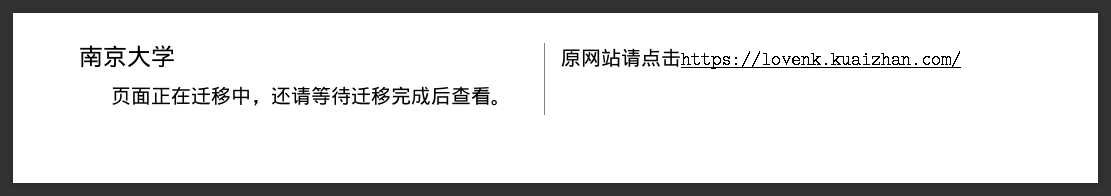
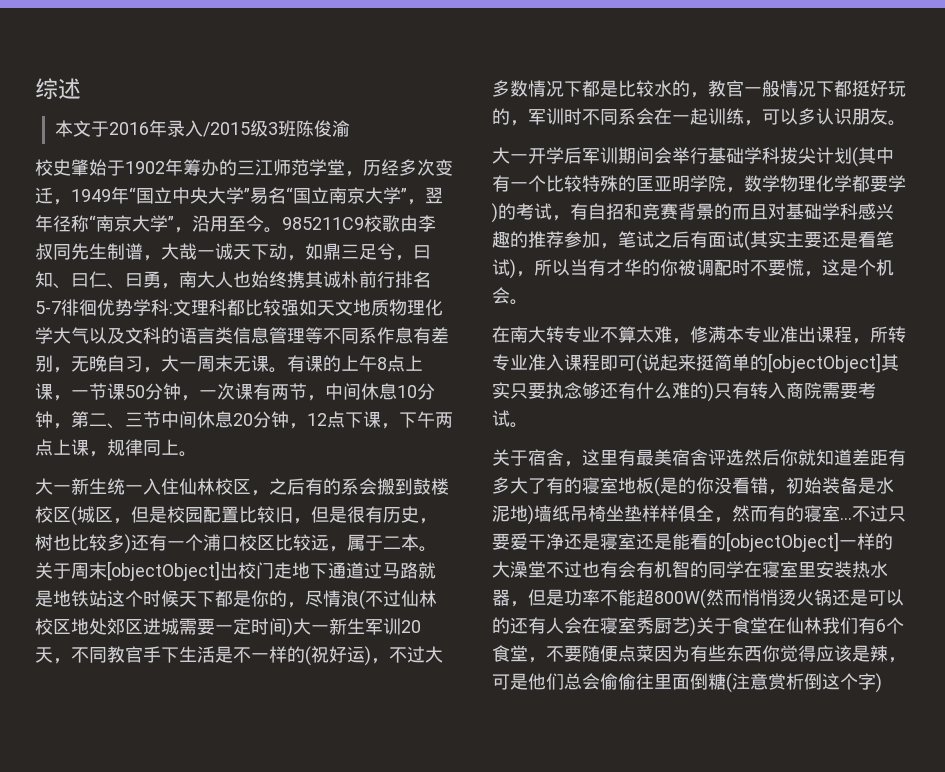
[79,45,175,68] [110,86,511,106] [561,48,961,69] 南京大学 // 页面正在迁移中，还请等待迁移完成后查看。原网站请点击https://lovenk.kuaizhan.com/ -> [35,78,81,100] [54,120,350,137] [35,159,453,177] [35,187,443,205] [35,215,436,233] [35,243,431,261] [35,271,431,289] [35,299,443,316] [35,327,449,344] [35,355,423,373] [35,383,435,401] [35,411,453,429] [35,439,197,457] [35,478,449,496] [35,506,437,526] [35,534,437,554] [35,561,436,581] [35,590,437,610] [35,618,421,638] [35,646,443,666] [492,80,906,98] [492,108,906,126] [492,147,894,167] [492,175,906,193] [491,203,894,223] [492,231,894,251] [492,259,894,279] [492,287,528,305] [492,326,906,344] [492,353,899,374] [492,382,876,402] [492,410,528,428] [492,449,906,467] [492,477,894,497] [492,505,906,525] [492,532,893,552] [492,561,888,578] [492,589,904,609] [492,617,904,637] [492,645,906,663] [492,673,882,693] 综述 // 本文于2016年录入/2015级3班陈俊渝 // 校史肇始于1902年筹办的三江师范学堂，历经多次变迁，1949年“国立中央大学”易名“国立南京大学”，翌年径称“南京大学”，沿用至今。985211C9校歌由李叔同先生制谱，大哉一诚天下动，如鼎三足兮，曰知、曰仁、曰勇，南大人也始终携其诚朴前行排名5-7徘徊优势学科:文理科都比较强如天文地质物理化学大气以及文科的语言类信息管理等不同系作息有差别，无晚自习，大一周末无课。有课的上午8点上课，一节课50分钟，一次课有两节，中间休息10分钟，第二、三节中间休息20分钟，12点下课，下午两点上课，规律同上。 // 大一新生统一入住仙林校区，之后有的系会搬到鼓楼校区(城区，但是校园配置比较旧，但是很有历史，树也比较多)还有一个浦口校区比较远，属于二本。关于周末[objectObject]出校门走地下通道过马路就是地铁站这个时候天下都是你的，尽情浪(不过仙林校区地处郊区进城需要一定时间)大一新生军训20天，不同教官手下生活是不一样的(祝好运)，不过大多数情况下都是比较水的，教官一般情况下都挺好玩的，军训时不同系会在一起训练，可以多认识朋友。 // 大一开学后军训期间会举行基础学科拔尖计划(其中有一个比较特殊的匡亚明学院，数学物理化学都要学)的考试，有自招和竞赛背景的而且对基础学科感兴趣的推荐参加，笔试之后有面试(其实主要还是看笔试)，所以当有才华的你被调配时不要慌，这是个机会。 // 在南大转专业不算太难，修满本专业准出课程，所转专业准入课程即可(说起来挺简单的[objectObject]其实只要执念够还有什么难的)只有转入商院需要考试。 // 关于宿舍，这里有最美宿舍评选然后你就知道差距有多大了有的寝室地板(是的你没看错，初始装备是水泥地)墙纸吊椅坐垫样样俱全，然而有的寝室…不过只要爱干净还是寝室还是能看的[objectObject]一样的大澡堂不过也有会有机智的同学在寝室里安装热水器，但是功率不能超800W(然而悄悄烫火锅还是可以的还有人会在寝室秀厨艺)关于食堂在仙林我们有6个食堂，不要随便点菜因为有些东西你觉得应该是辣，可是他们总会偷偷往里面倒糖(注意赏析倒这个字)

